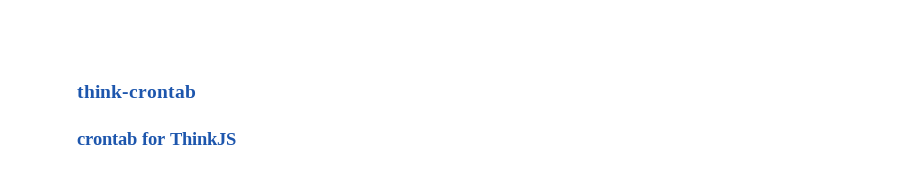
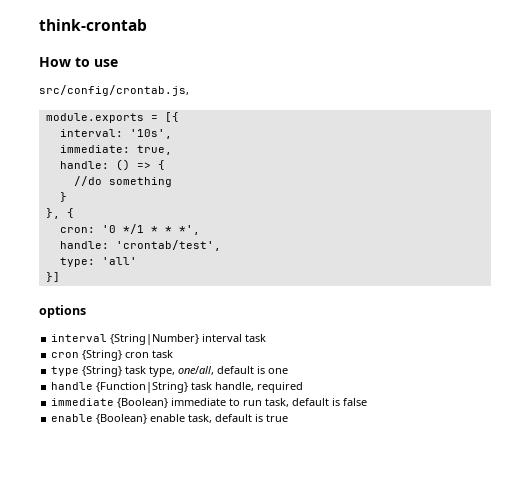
[77,132,236,145] crontab for ThinkJS -> [39,57,118,67] [39,85,189,96] [45,112,179,123] [59,129,172,139] [59,145,172,155] [59,159,165,171] [73,176,172,187] [59,192,67,202] [45,208,74,219] [59,224,200,235] [59,240,221,251] [59,257,137,267] [45,272,60,282] [39,305,86,318] [51,334,267,345] [51,350,174,361] [51,366,289,377] [51,382,304,393] [51,398,368,408] [51,414,289,424] How to use // src/config/crontab.js, // module.exports = [{ // interval: '10s', // immediate: true, // handle: () => { // //do something // } // }, { // cron: '0 */1 * * *', // handle: 'crontab/test', // type: 'all' // }] // options // interval {String|Number} interval task // cron {String} cron task // type {String} task type, one/all, default is one // handle {Function|String} task handle, required // immediate {Boolean} immediate to run task, default is false // enable {Boolean} enable task, default is true

